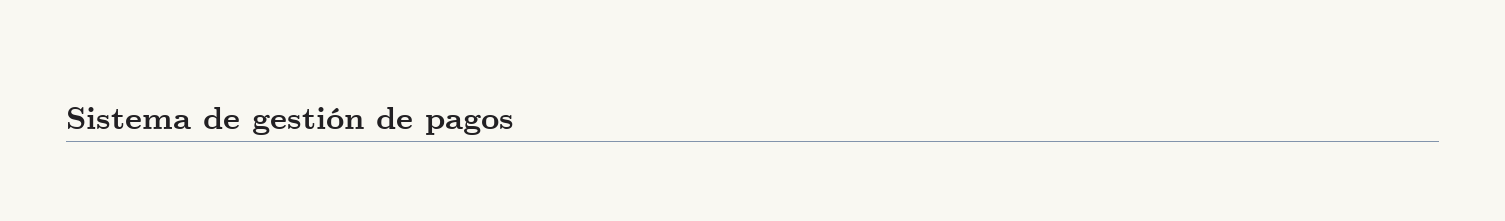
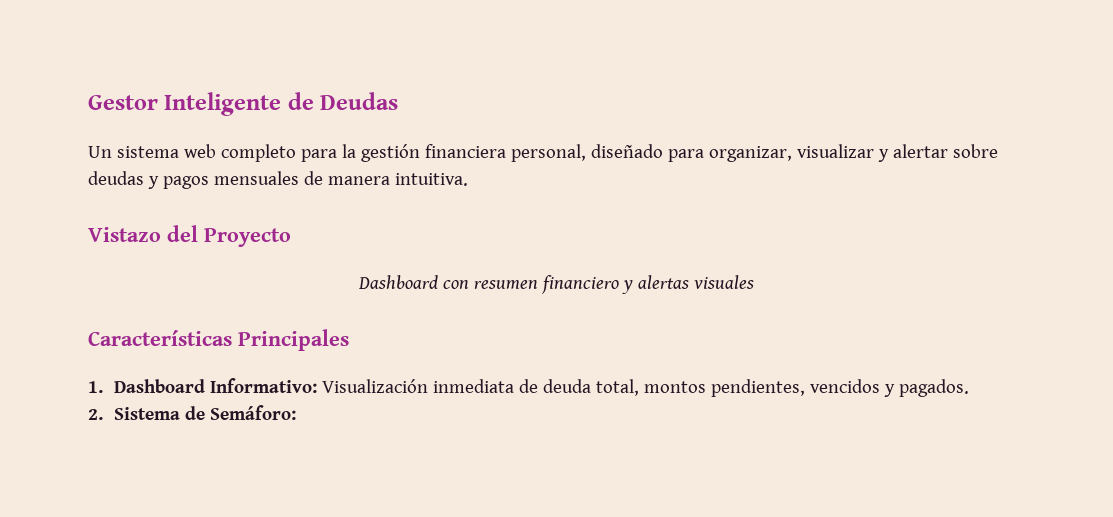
[66,107,514,135] Sistema de gestión de pagos -> [88,92,399,116] [88,144,998,162] [88,171,468,189] [88,225,291,247] [358,275,754,294] [88,329,349,351] [88,378,970,397] [88,405,297,420] Gestor Inteligente de Deudas // Un sistema web completo para la gestión financiera personal, diseñado para organizar, visualizar y alertar sobre deudas y pagos mensuales de manera intuitiva. // Vistazo del Proyecto // Dashboard con resumen financiero y alertas visuales // Características Principales // 1. Dashboard Informativo: Visualización inmediata de deuda total, montos pendientes, vencidos y pagados. // 2. Sistema de Semáforo:

